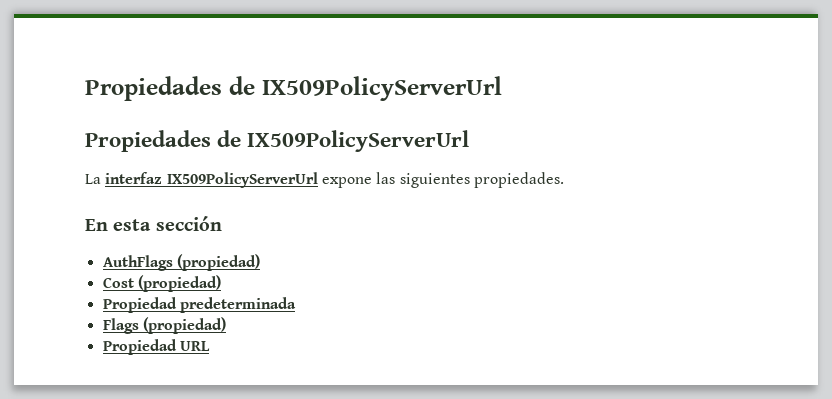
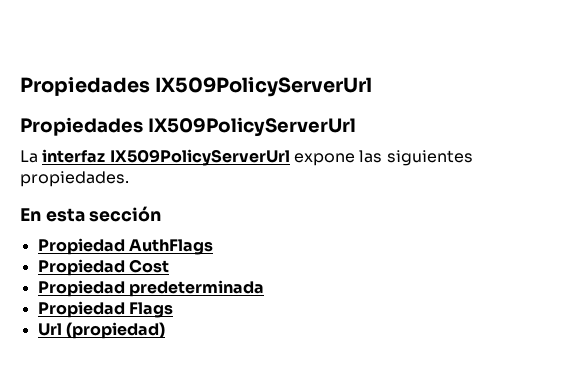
[85,76,255,101] Propiedades de -> [20,77,150,96] Propiedades
[217,130,242,147] de -> (143, 126) none
(222, 223) none -> [37,238,125,255] Propiedad
[176,254,260,271] (propiedad) // -> [37,259,125,276] // Propiedad
[137,275,221,292] (propiedad) -> (169, 266) none
(296, 305) none -> [37,301,125,318] Propiedad
[142,317,226,334] [102,339,210,355] (propiedad) // Propiedad URL -> [37,322,165,339] // Url (propiedad)

